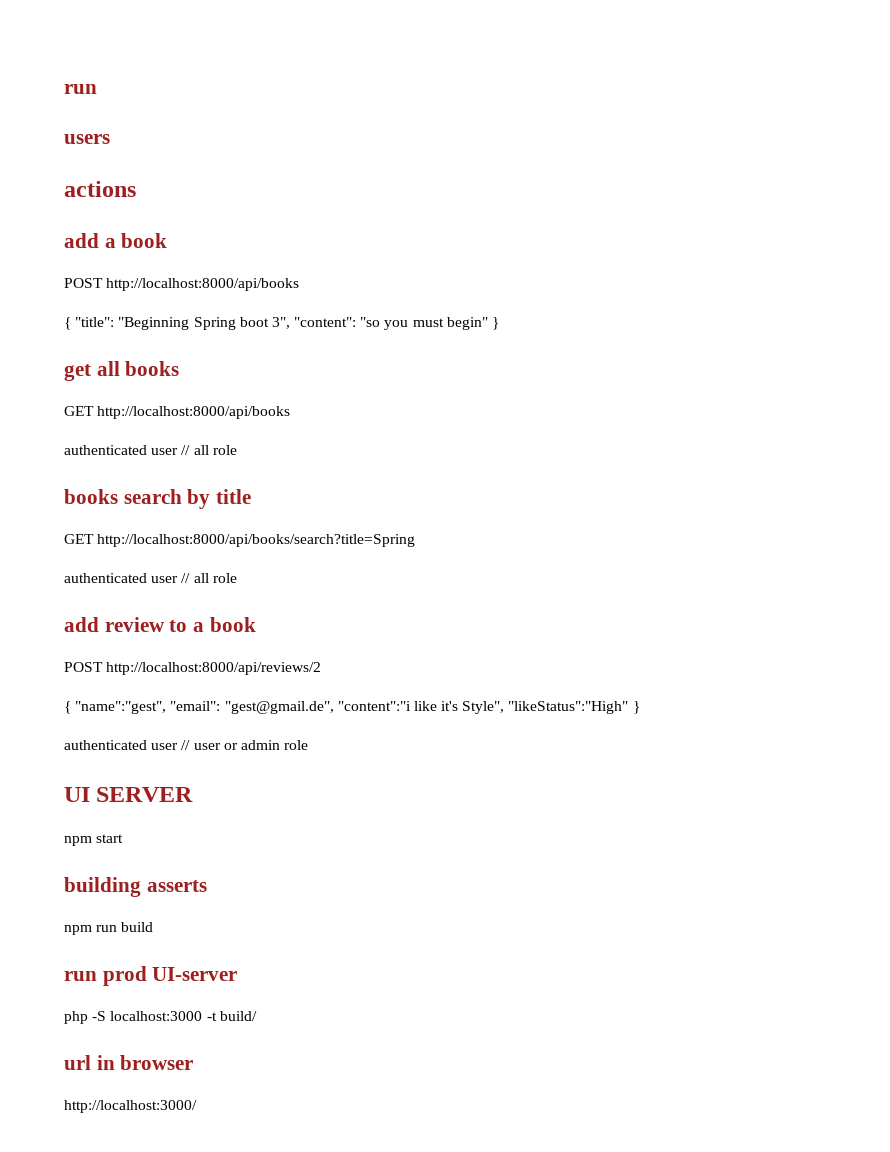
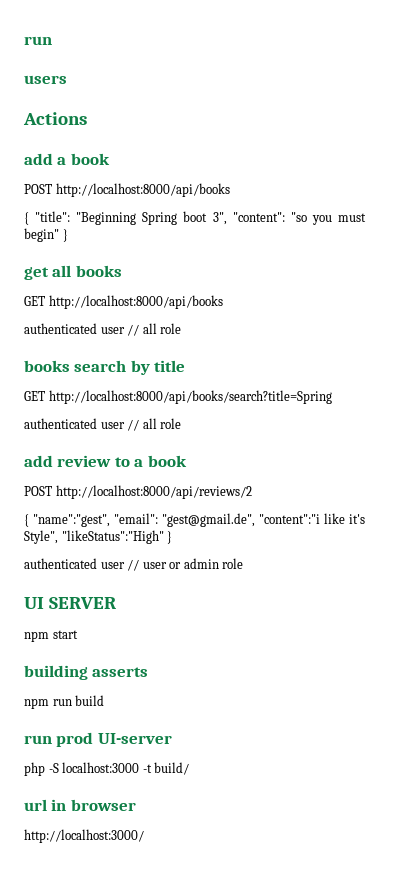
[64,181,136,197] actions -> [23,112,87,125] Actions

